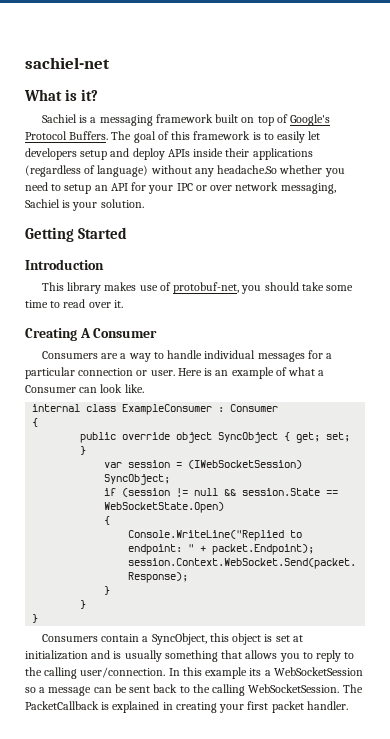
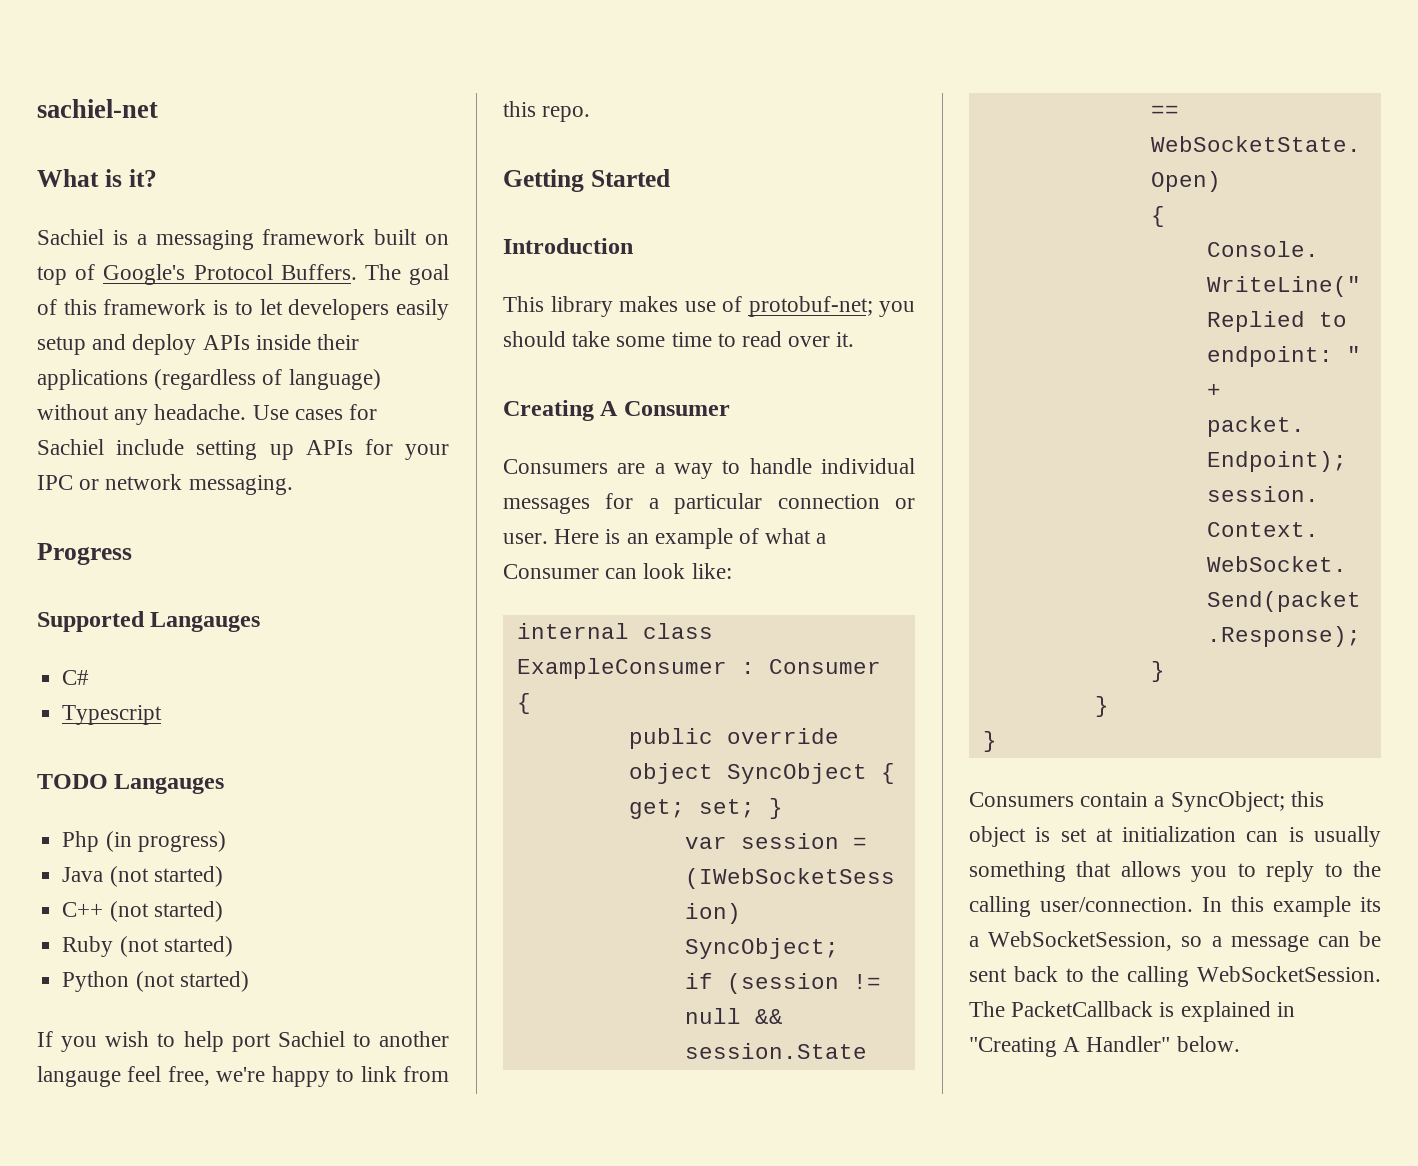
[277,131,306,143] easily -> (253, 308) none
(77, 154) none -> [396,299,450,320] easily
[217,165,345,177] [25,182,336,194] [25,199,144,211] headache.So whether you need to setup an API for your IPC or over network messaging, Sachiel is your solution. -> [154,404,378,420] [37,439,450,460] [37,474,293,495] [37,543,132,565] [37,611,261,632] [62,670,90,685] [62,705,163,725] [37,774,225,794] [62,831,226,852] [62,866,223,887] [62,901,223,922] [62,936,233,957] [62,971,249,992] [37,1031,449,1052] [37,1066,449,1087] [503,101,591,122] headache. Use cases for Sachiel include setting up APIs for your IPC or network messaging. // Progress // Supported Langauges // C# // Typescript // TODO Langauges // Php (in progress) // Java (not started) // C++ (not started) // Ruby (not started) // Python (not started) // If you wish to help port Sachiel to another langauge feel free, we're happy to link from this repo.
[173,282,240,294] protobuf-net, -> [748,296,873,317] protobuf-net;
[124,384,144,393] like. -> [691,563,732,579] like:
[151,633,207,645] SyncObject, -> [1170,791,1285,812] SyncObject;
[91,650,111,659] and -> [1246,831,1279,842] can
[273,667,363,676] WebSocketSession -> [988,931,1173,951] WebSocketSession,
[175,701,348,713] creating your first packet handler. -> [969,1036,1240,1057] "Creating A Handler" below.

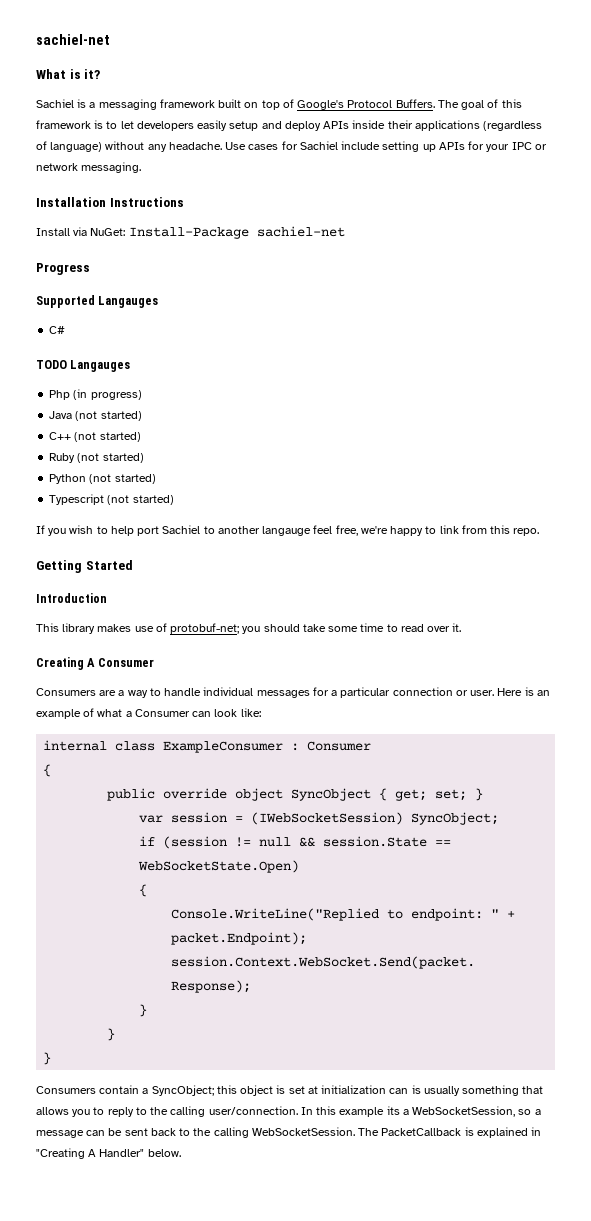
(293, 485) none -> [36,197,184,207] [36,226,345,239] // Installation Instructions // Install via NuGet: Install-Package sachiel-net
[62,705,163,725] // Typescript -> (66, 330) none
(249, 981) none -> [49,494,174,505] // Typescript (not started)

